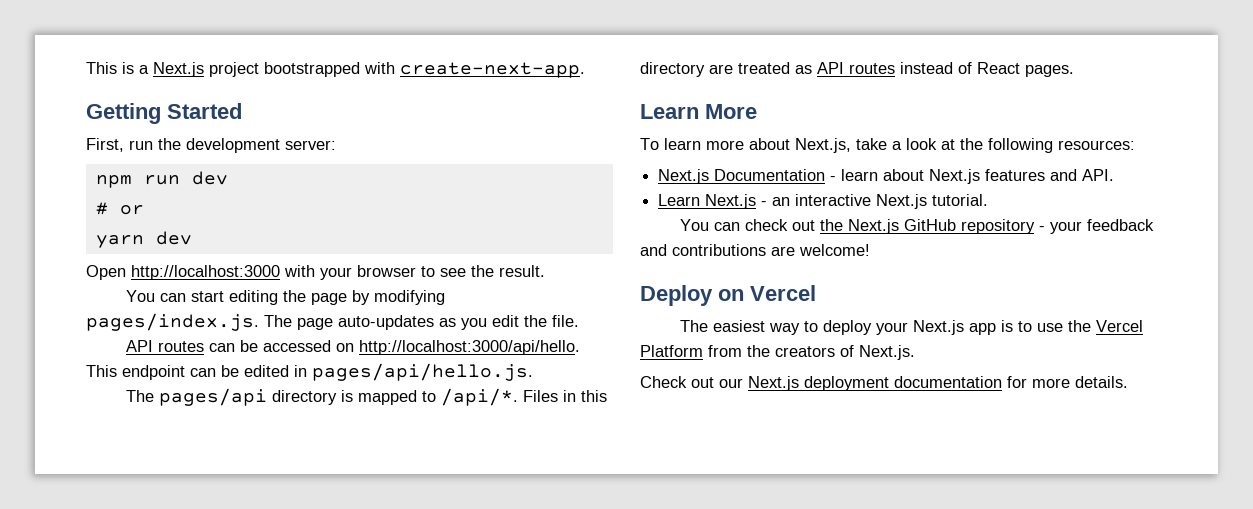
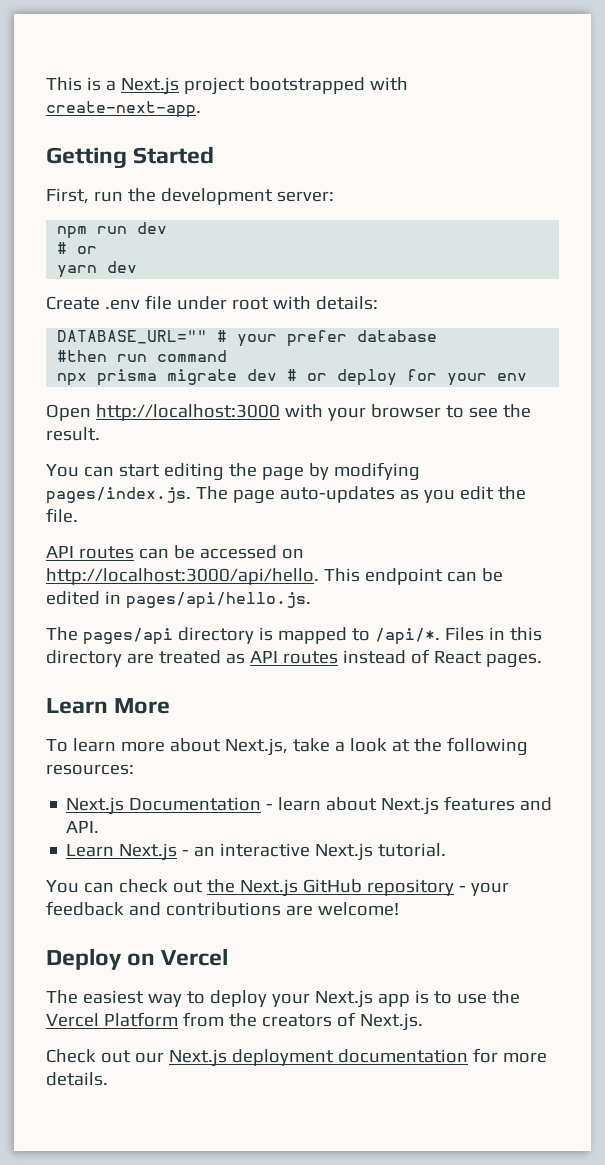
(192, 238) none -> [46,295,378,310] [57,330,438,347] [57,350,228,362] [57,369,528,386] // Create .env file under root with details: // DATABASE_URL="" # your prefer database // #then run command // npx prisma migrate dev # or deploy for your env

